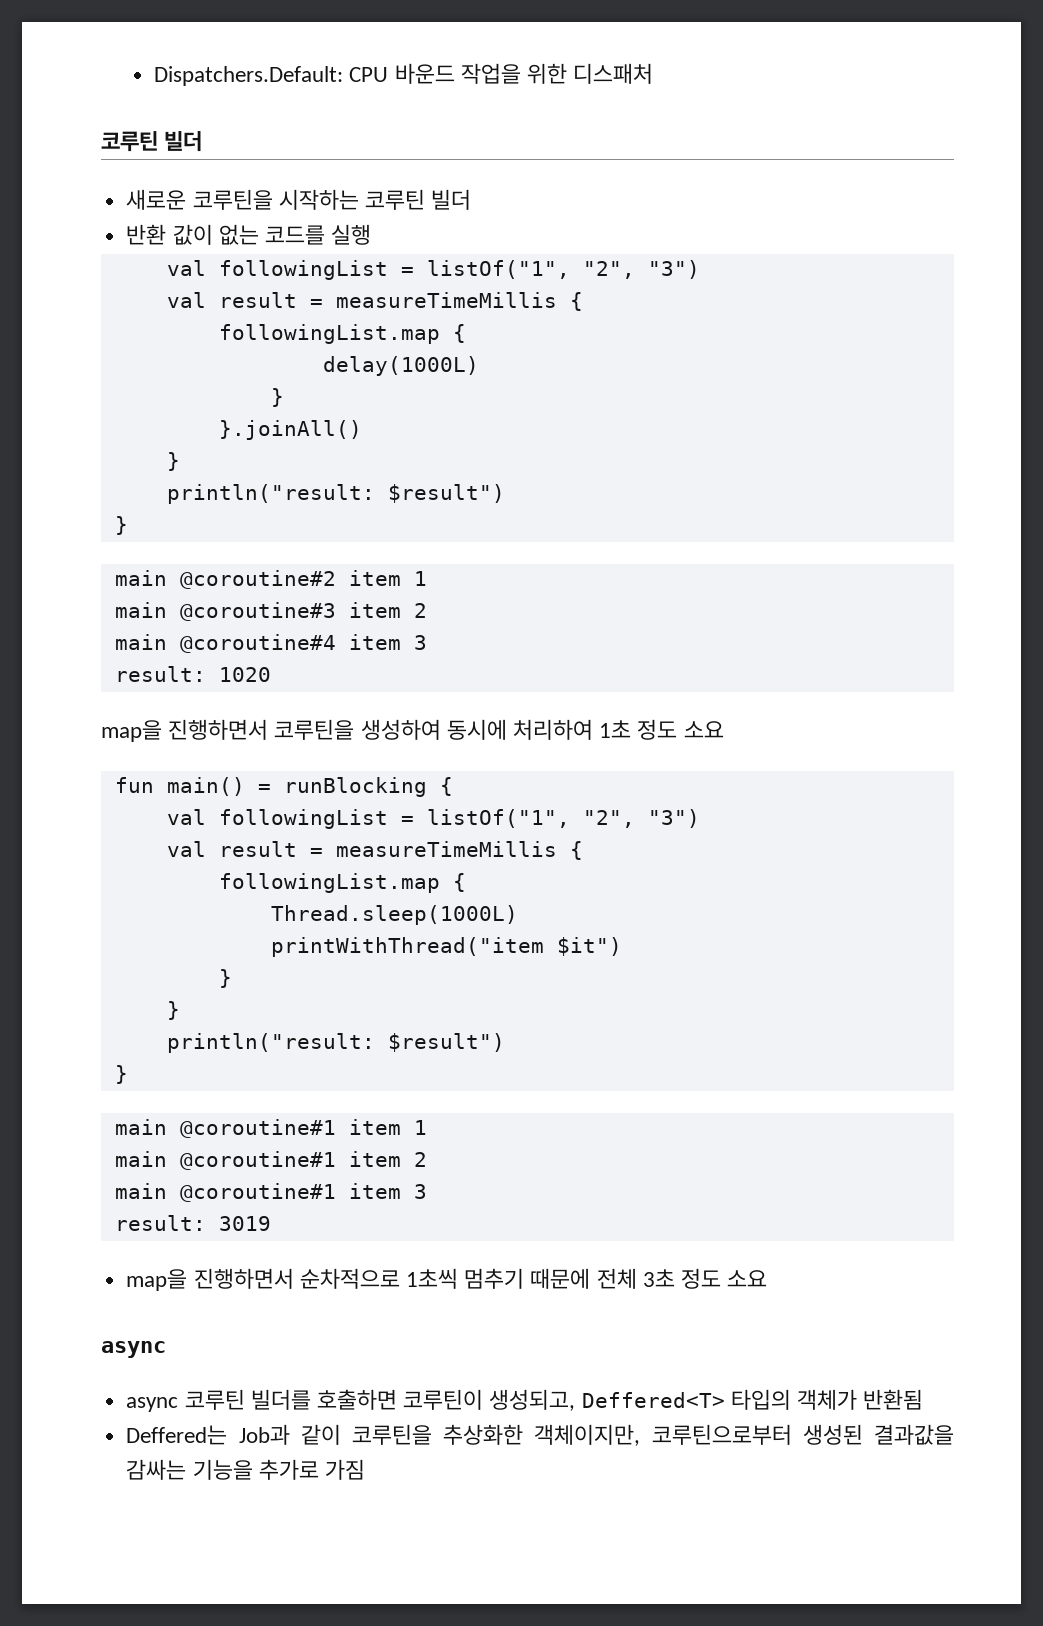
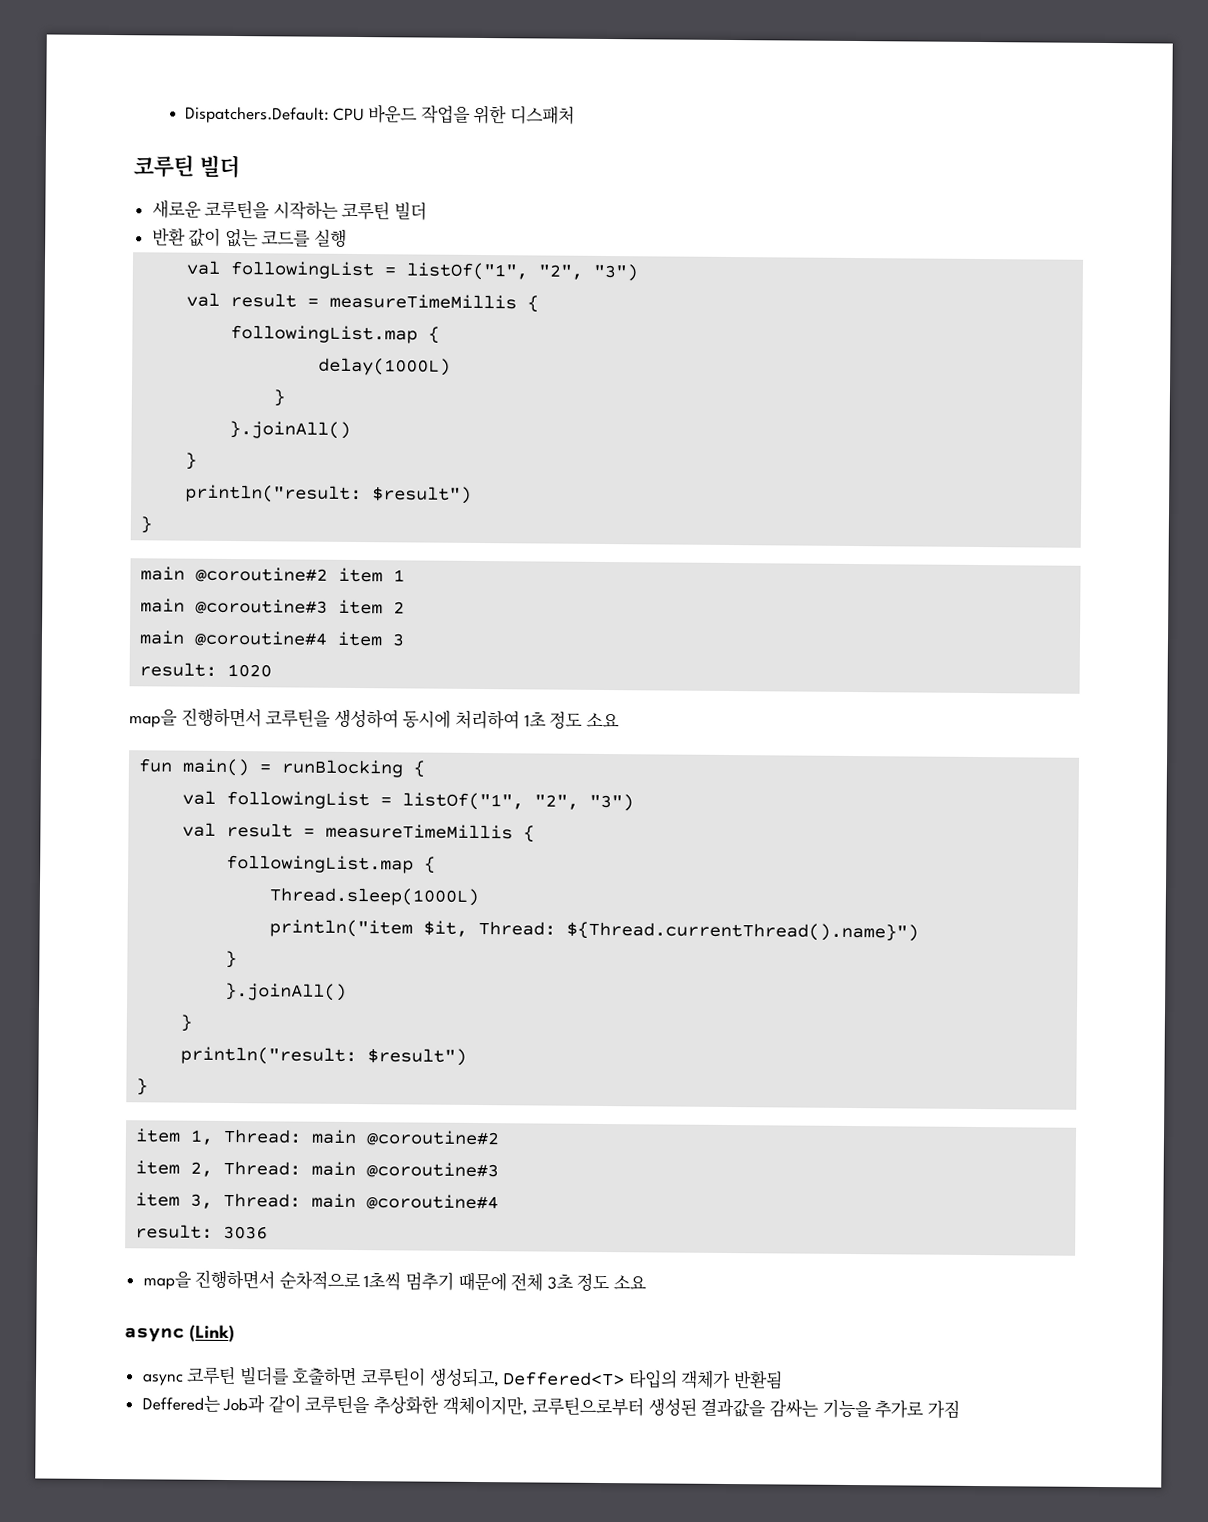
[270,937,622,957] [218,969,232,988] [166,1001,180,1020] [166,1033,505,1053] [114,1065,128,1084] [114,1119,427,1138] [114,1151,427,1170] [114,1183,427,1202] [114,1215,271,1231] printWithThread("item $it") // } // } // println("result: $result") // } // main @coroutine#1 item 1 // main @coroutine#1 item 2 // main @coroutine#1 item 3 // result: 3019 -> [269,919,920,942] [225,950,238,969] [225,982,348,1001] [180,1014,193,1032] [180,1046,468,1066] [136,1078,149,1096] [135,1128,501,1147] [135,1160,500,1179] [135,1192,500,1211] [135,1224,269,1240] println("item $it, Thread: ${Thread.currentThread().name}") // } // }.joinAll() // } // println("result: $result") // } // item 1, Thread: main @coroutine#2 // item 2, Thread: main @coroutine#3 // item 3, Thread: main @coroutine#4 // result: 3036
(166, 1349) none -> [189,1324,235,1343] (Link)

